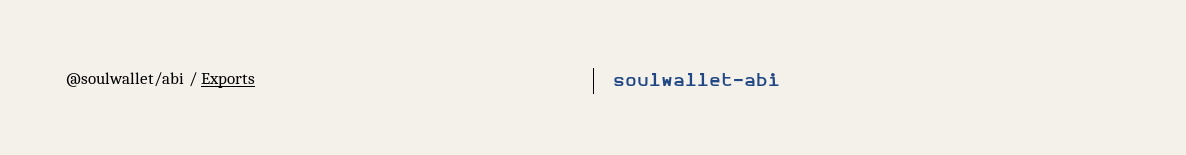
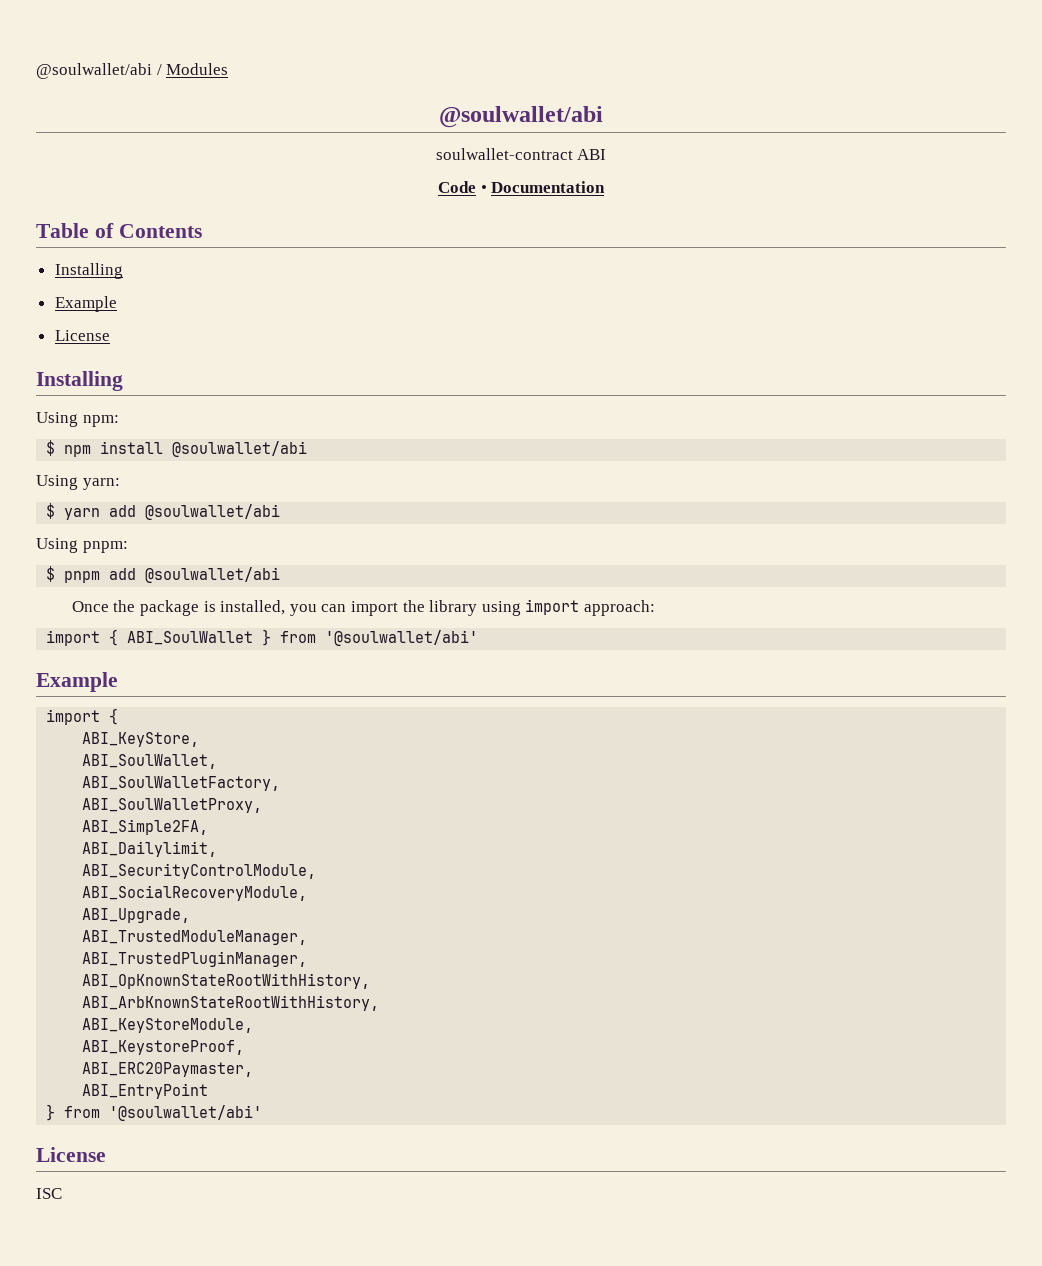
[201,73,256,88] [613,73,780,86] Exports // soulwallet-abi -> [166,63,229,75] [439,106,603,128] [435,148,607,160] [437,181,606,193] [36,223,202,238] [54,263,123,279] [54,296,117,312] [54,330,110,341] [36,371,123,391] [36,412,119,427] [46,440,308,457] [36,475,120,490] [46,503,281,520] [36,538,128,553] [46,566,281,583] [71,599,655,616] [46,629,479,646] [36,672,118,692] [46,708,119,725] [82,732,200,747] [82,754,218,769] [82,776,281,791] [82,798,263,813] [82,819,209,835] [82,841,218,857] [82,863,317,879] [82,885,308,901] [82,908,191,923] [82,930,308,945] [82,951,308,967] [82,973,371,989] [82,995,380,1011] [82,1018,254,1033] [82,1040,245,1055] [82,1062,254,1077] [82,1083,209,1099] [46,1104,263,1121] [36,1147,106,1162] [36,1188,62,1199] Modules // @soulwallet/abi // soulwallet-contract ABI // Code • Documentation // Table of Contents // Installing // Example // License // Installing // Using npm: // $ npm install @soulwallet/abi // Using yarn: // $ yarn add @soulwallet/abi // Using pnpm: // $ pnpm add @soulwallet/abi // Once the package is installed, you can import the library using import approach: // import { ABI_SoulWallet } from '@soulwallet/abi' // Example // import { // ABI_KeyStore, // ABI_SoulWallet, // ABI_SoulWalletFactory, // ABI_SoulWalletProxy, // ABI_Simple2FA, // ABI_Dailylimit, // ABI_SecurityControlModule, // ABI_SocialRecoveryModule, // ABI_Upgrade, // ABI_TrustedModuleManager, // ABI_TrustedPluginManager, // ABI_OpKnownStateRootWithHistory, // ABI_ArbKnownStateRootWithHistory, // ABI_KeyStoreModule, // ABI_KeystoreProof, // ABI_ERC20Paymaster, // ABI_EntryPoint // } from '@soulwallet/abi' // License // ISC

